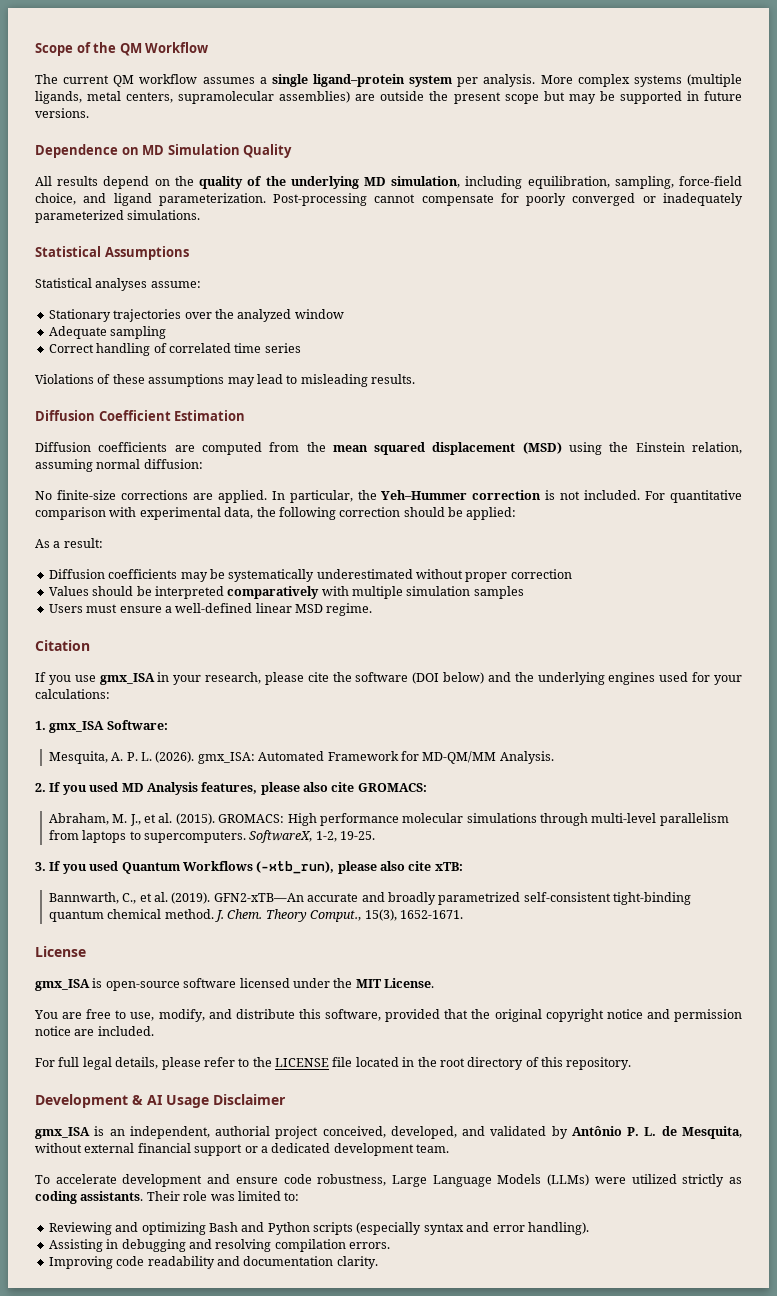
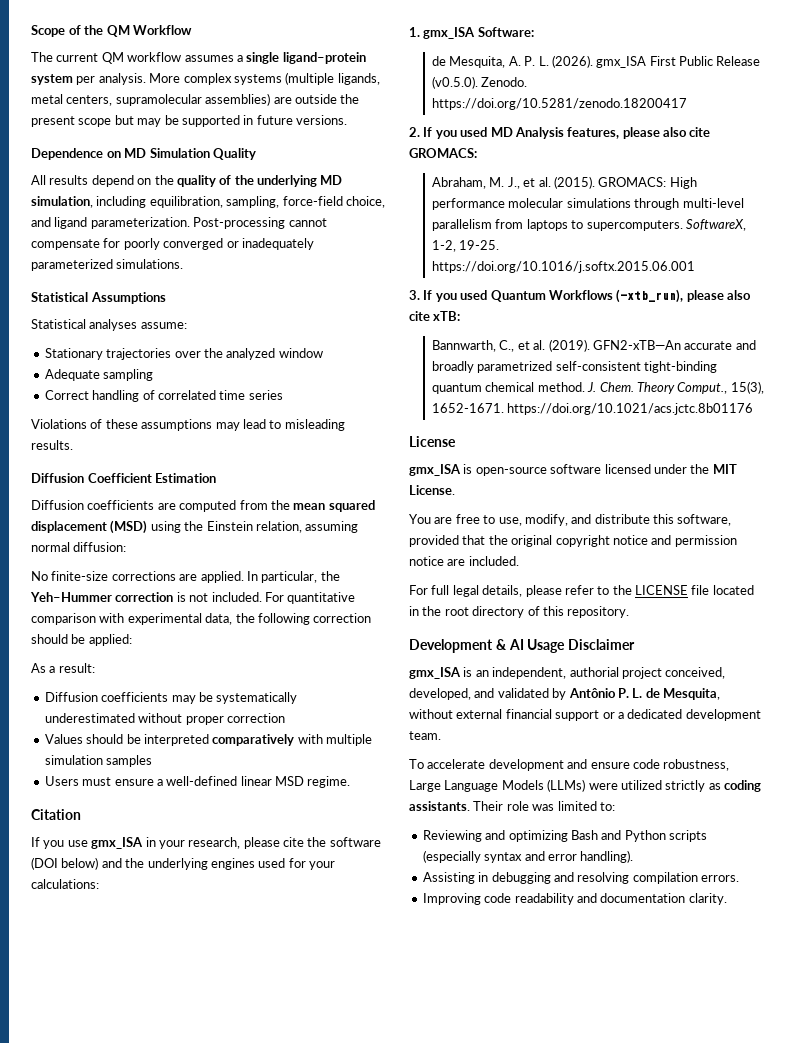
(168, 725) none -> [432,56,447,66] de
[197,751,554,764] gmx_ISA: Automated Framework for MD-QM/MM Analysis. -> [596,56,761,68] [432,76,528,89] [432,98,688,110] gmx_ISA First Public Release (v0.5.0). Zenodo. https://doi.org/10.5281/zenodo.18200417
(376, 835) none -> [432,261,696,273] https://doi.org/10.1016/j.softx.2015.06.001
(463, 914) none -> [507,403,754,415] https://doi.org/10.1021/acs.jctc.8b01176

